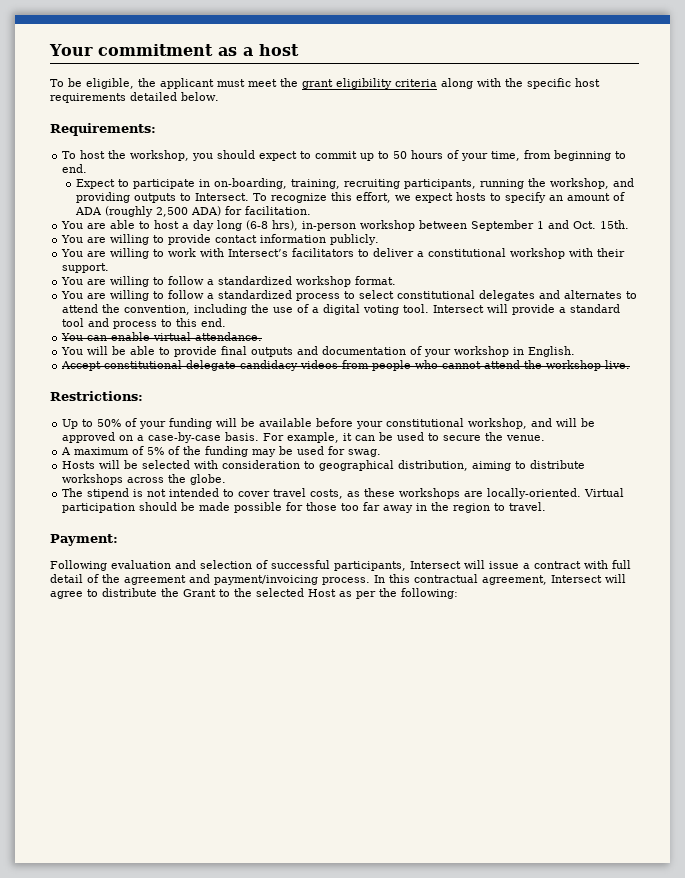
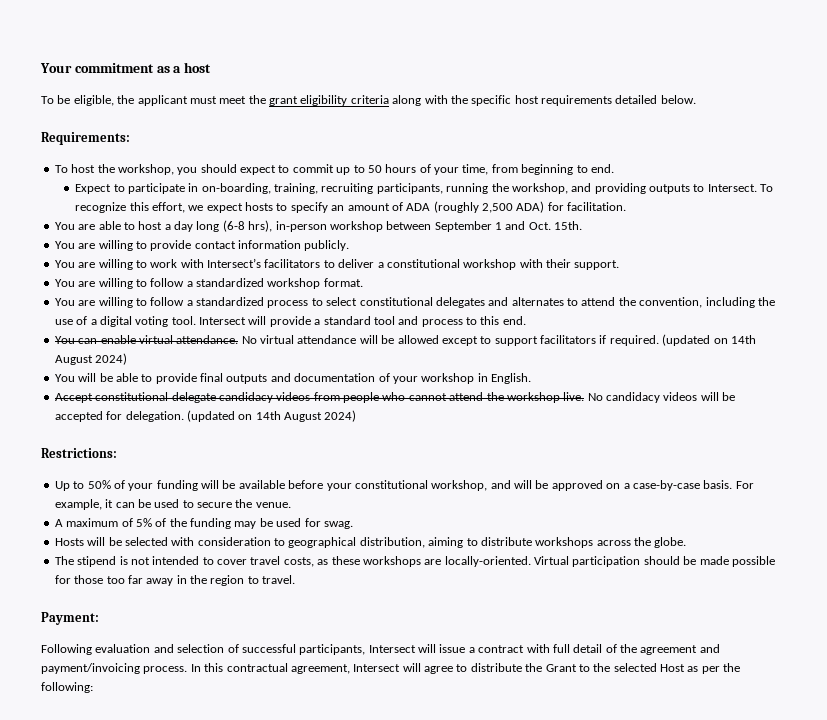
(263, 336) none -> [241,334,756,346] [54,353,128,365] No virtual attendance will be allowed except to support facilitators if required. (updated on 14th August 2024)
(631, 364) none -> [587,392,736,403] [54,410,357,422] No candidacy videos will be accepted for delegation. (updated on 14th August 2024)

